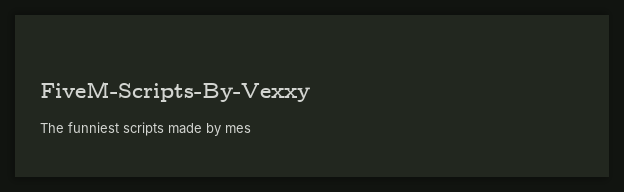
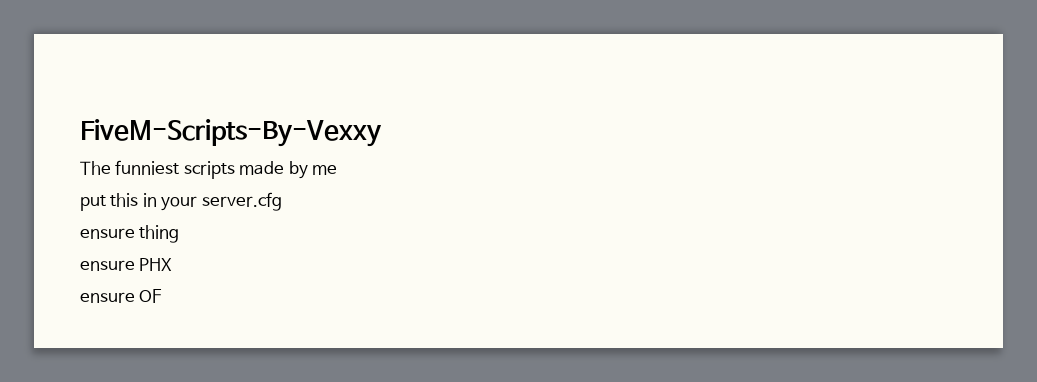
[225,125,251,133] mes -> [312,165,338,175] [80,192,282,211] [80,225,180,243] [80,258,173,271] [80,289,163,303] me // put this in your server.cfg // ensure thing // ensure PHX // ensure OF

